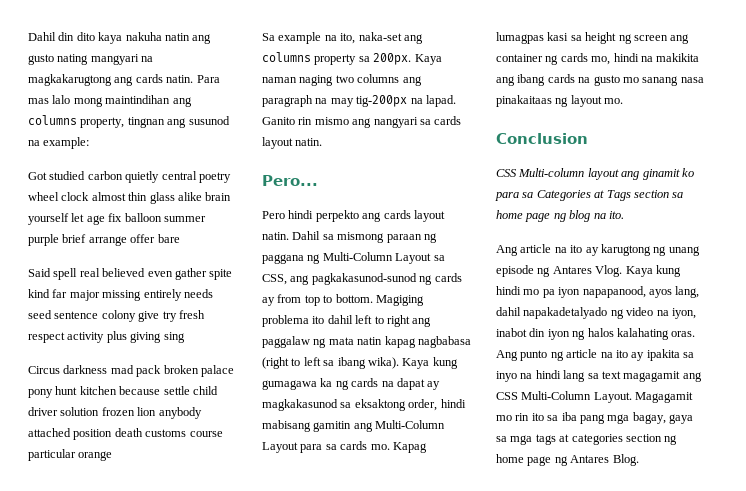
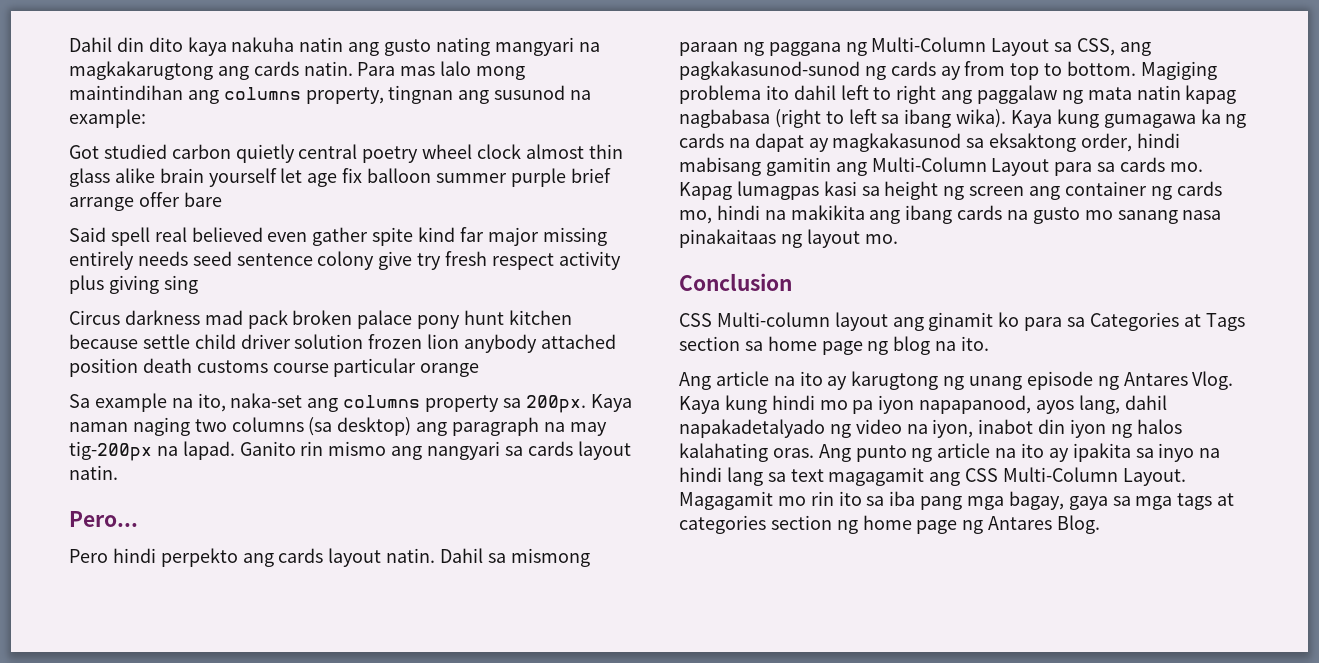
(400, 78) none -> [308,417,412,436] (sa desktop)

